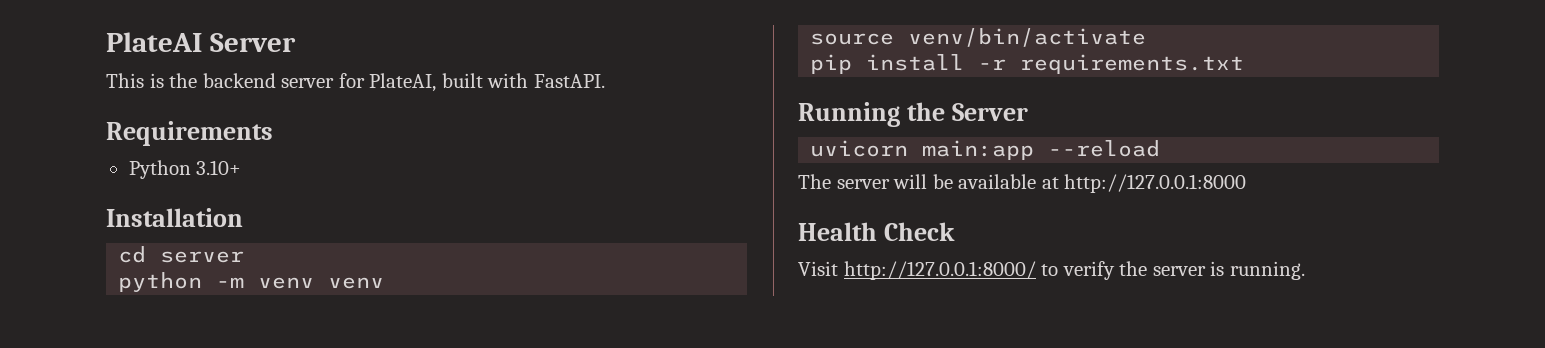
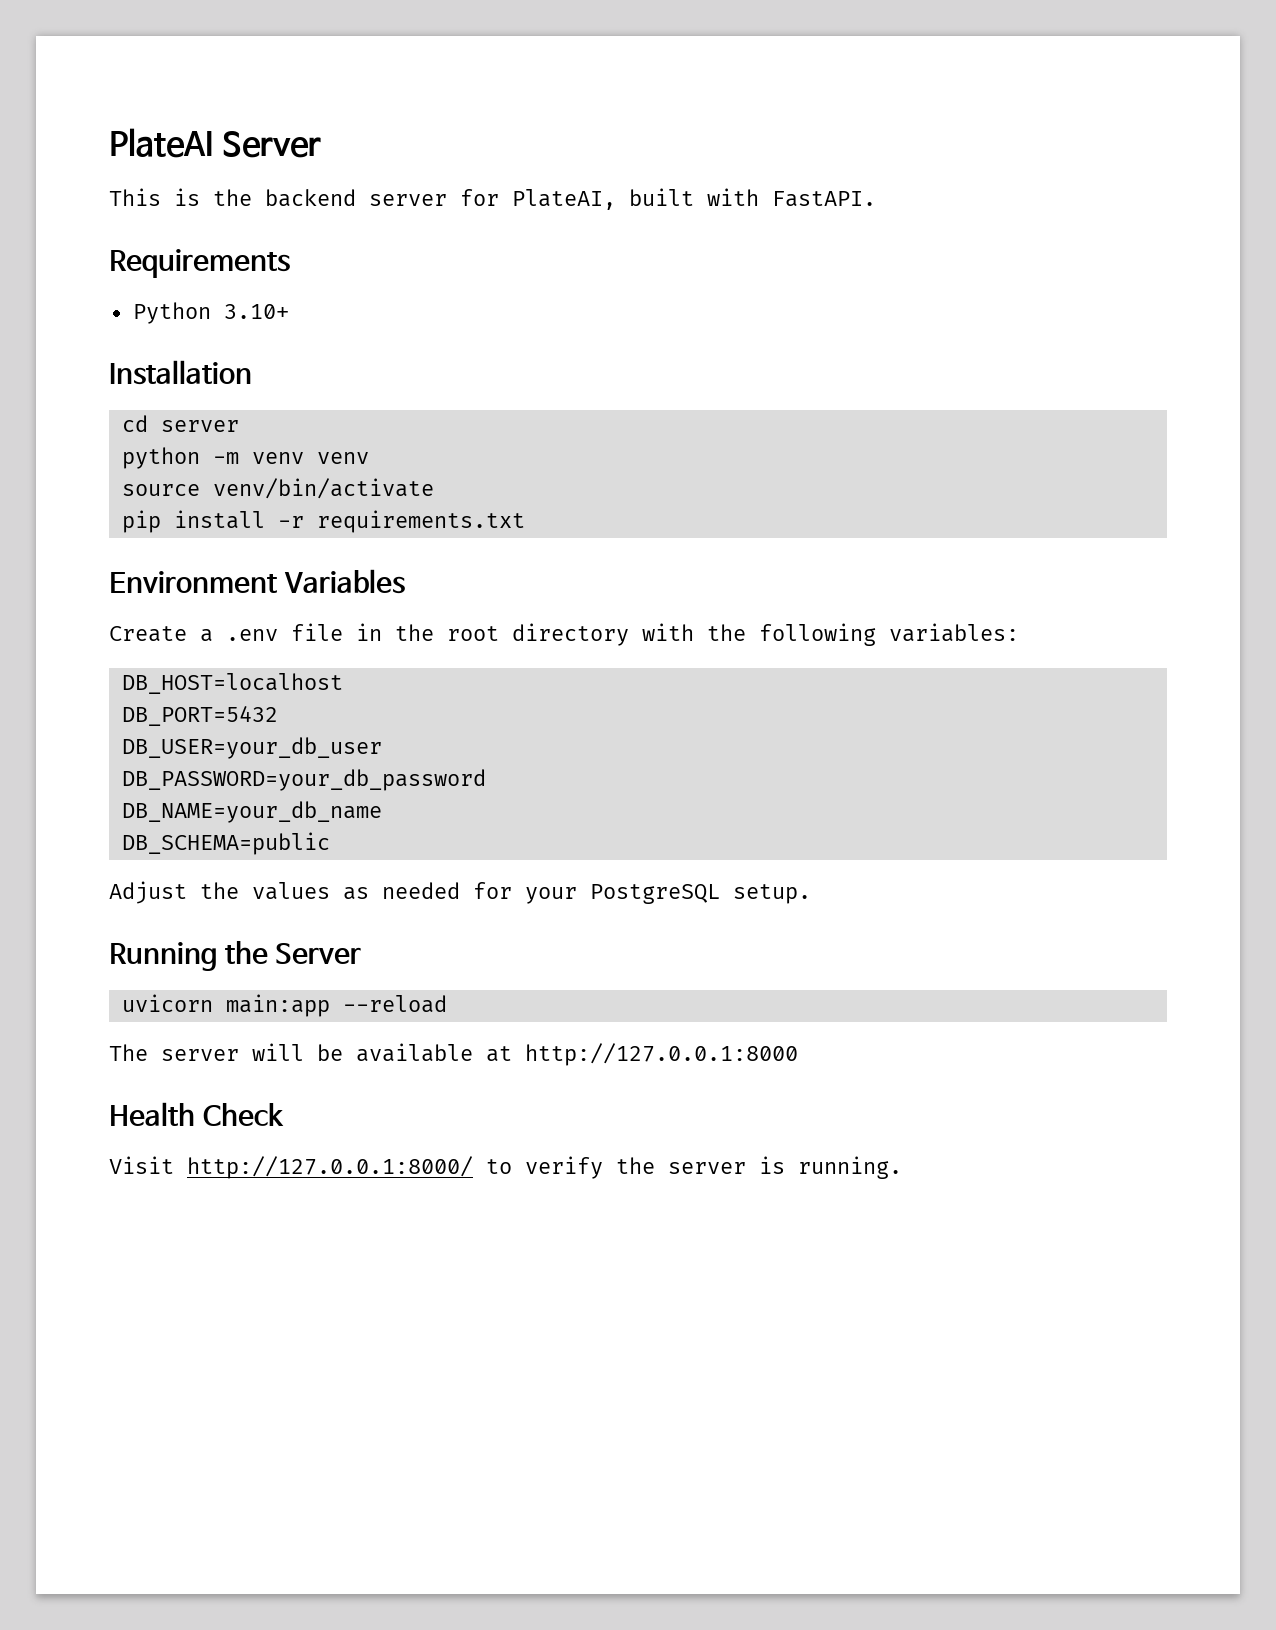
(1245, 64) none -> [109,569,405,594] [109,623,1019,646] [121,673,343,694] [121,706,278,726] [121,737,382,759] [121,769,486,791] [121,801,382,823] [121,832,330,855] [109,881,811,904] // Environment Variables // Create a .env file in the root directory with the following variables: // DB_HOST=localhost // DB_PORT=5432 // DB_USER=your_db_user // DB_PASSWORD=your_db_password // DB_NAME=your_db_name // DB_SCHEMA=public // Adjust the values as needed for your PostgreSQL setup.

